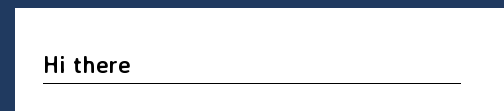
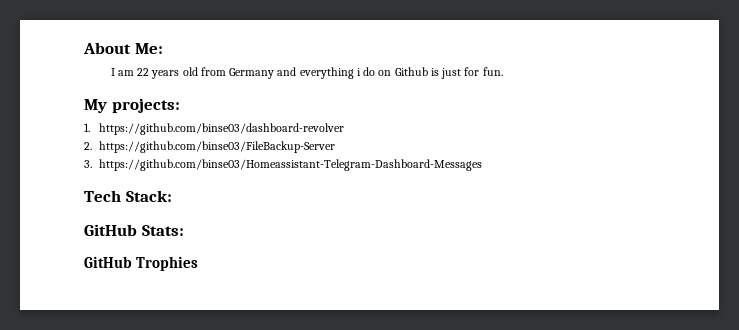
[43,56,131,73] Hi there -> [83,42,163,54] [110,67,503,79] [84,98,180,113] [84,123,345,135] [84,141,336,153] [84,159,483,171] [84,190,172,202] [84,224,184,236] [84,256,199,271] About Me: // I am 22 years old from Germany and everything i do on Github is just for fun. // My projects: // 1. https://github.com/binse03/dashboard-revolver // 2. https://github.com/binse03/FileBackup-Server // 3. https://github.com/binse03/Homeassistant-Telegram-Dashboard-Messages // Tech Stack: // GitHub Stats: // GitHub Trophies

